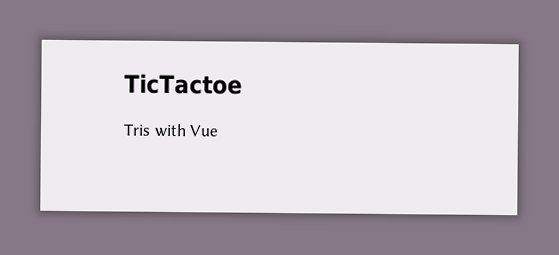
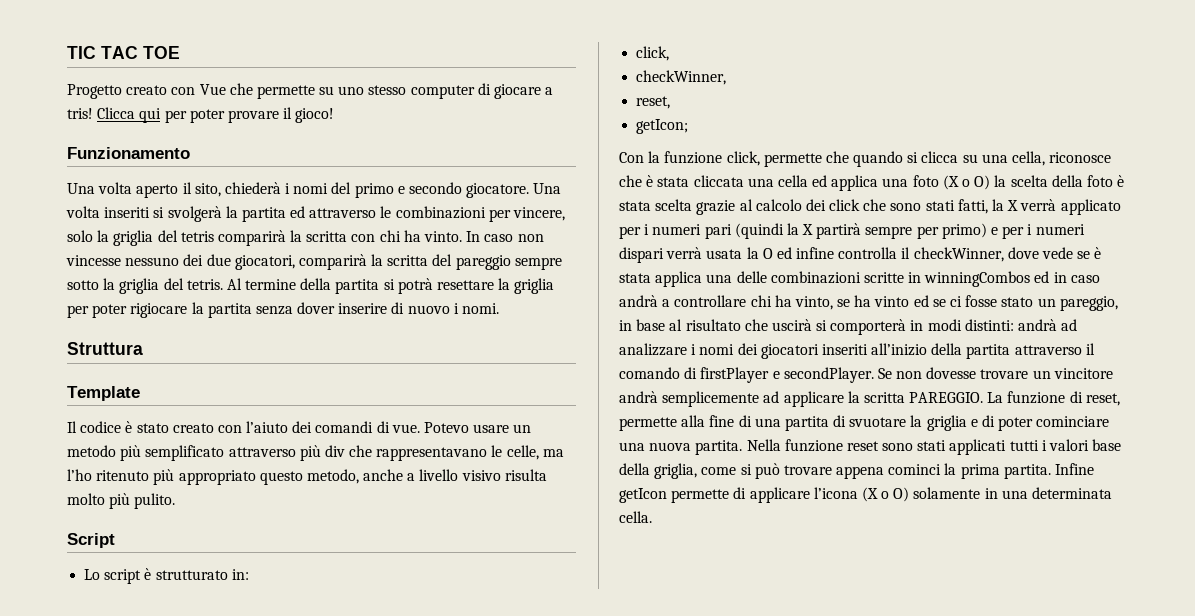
[124,73,243,95] [123,123,220,138] TicTactoe // Tris with Vue -> [67,46,180,59] [67,83,554,99] [67,107,335,123] [67,147,190,159] [67,182,562,198] [66,206,566,222] [67,230,544,246] [66,254,562,270] [67,278,555,294] [67,302,500,318] [67,342,143,355] [67,386,140,401] [67,421,532,433] [67,445,564,461] [67,469,547,485] [67,493,176,509] [67,533,115,548] [84,568,249,584] [636,46,670,61] [636,70,727,85] [636,96,671,109] [636,119,689,134] [619,151,1112,167] [619,175,1125,191] [619,199,1121,215] [619,223,1085,239] [619,247,1102,263] [619,271,1100,287] [619,295,1118,311] [619,319,1078,335] [619,343,1095,359] [619,367,1113,383] [619,391,1120,407] [619,415,1110,431] [619,439,1122,455] [619,463,1095,479] [619,487,1113,503] [619,511,652,523] TIC TAC TOE // Progetto creato con Vue che permette su uno stesso computer di giocare a tris! Clicca qui per poter provare il gioco! // Funzionamento // Una volta aperto il sito, chiederà i nomi del primo e secondo giocatore. Una volta inseriti si svolgerà la partita ed attraverso le combinazioni per vincere, solo la griglia del tetris comparirà la scritta con chi ha vinto. In caso non vincesse nessuno dei due giocatori, comparirà la scritta del pareggio sempre sotto la griglia del tetris. Al termine della partita si potrà resettare la griglia per poter rigiocare la partita senza dover inserire di nuovo i nomi. // Struttura // Template // Il codice è stato creato con l’aiuto dei comandi di vue. Potevo usare un metodo più semplificato attraverso più div che rappresentavano le celle, ma l’ho ritenuto più appropriato questo metodo, anche a livello visivo risulta molto più pulito. // Script // Lo script è strutturato in: // click, // checkWinner, // reset, // getIcon; // Con la funzione click, permette che quando si clicca su una cella, riconosce che è stata cliccata una cella ed applica una foto (X o O) la scelta della foto è stata scelta grazie al calcolo dei click che sono stati fatti, la X verrà applicato per i numeri pari (quindi la X partirà sempre per primo) e per i numeri dispari verrà usata la O ed infine controlla il checkWinner, dove vede se è stata applica una delle combinazioni scritte in winningCombos ed in caso andrà a controllare chi ha vinto, se ha vinto ed se ci fosse stato un pareggio, in base al risultato che uscirà si comporterà in modi distinti: andrà ad analizzare i nomi dei giocatori inseriti all’inizio della partita attraverso il comando di firstPlayer e secondPlayer. Se non dovesse trovare un vincitore andrà semplicemente ad applicare la scritta PAREGGIO. La funzione di reset, permette alla fine di una partita di svuotare la griglia e di poter cominciare una nuova partita. Nella funzione reset sono stati applicati tutti i valori base della griglia, come si può trovare appena cominci la prima partita. Infine getIcon permette di applicare l’icona (X o O) solamente in una determinata cella.

